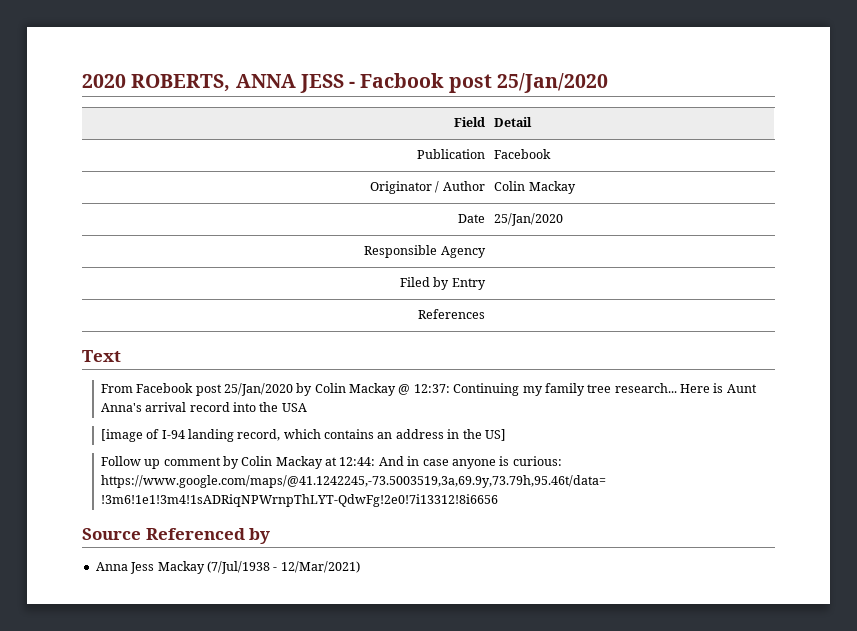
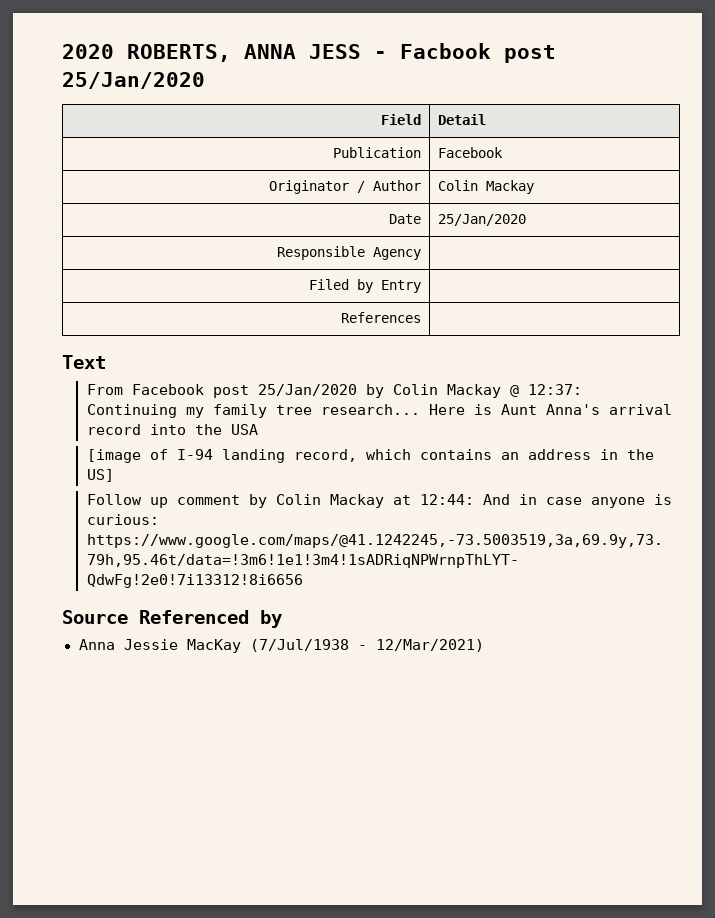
[130,561,205,574] Jess Mackay -> [123,639,241,653] Jessie MacKay

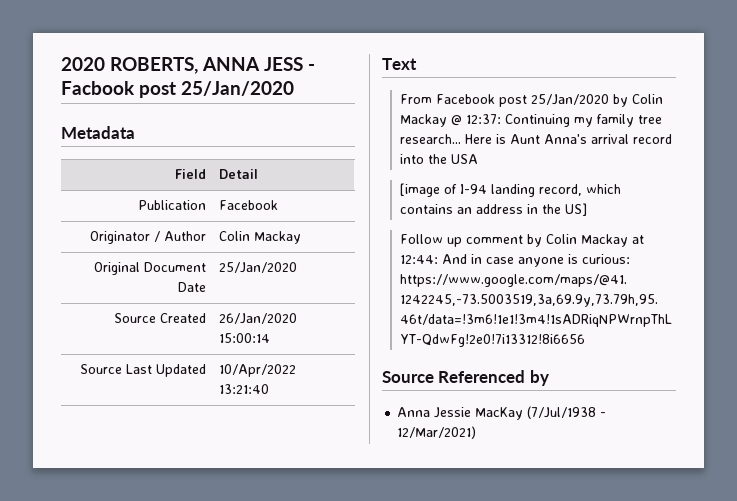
(205, 80) none -> [61,126,135,139] // Metadata
(535, 187) none -> [94,262,207,275] Original Document
[276,246,421,260] [308,279,421,293] [340,312,421,323] Responsible Agency | // Filed by Entry | // References | -> [114,313,207,323] [218,313,297,324] [218,333,270,343] [80,364,207,377] [218,364,296,377] [218,384,269,394] Source Created | 26/Jan/2020 15:00:14 // Source Last Updated | 10/Apr/2022 13:21:40

